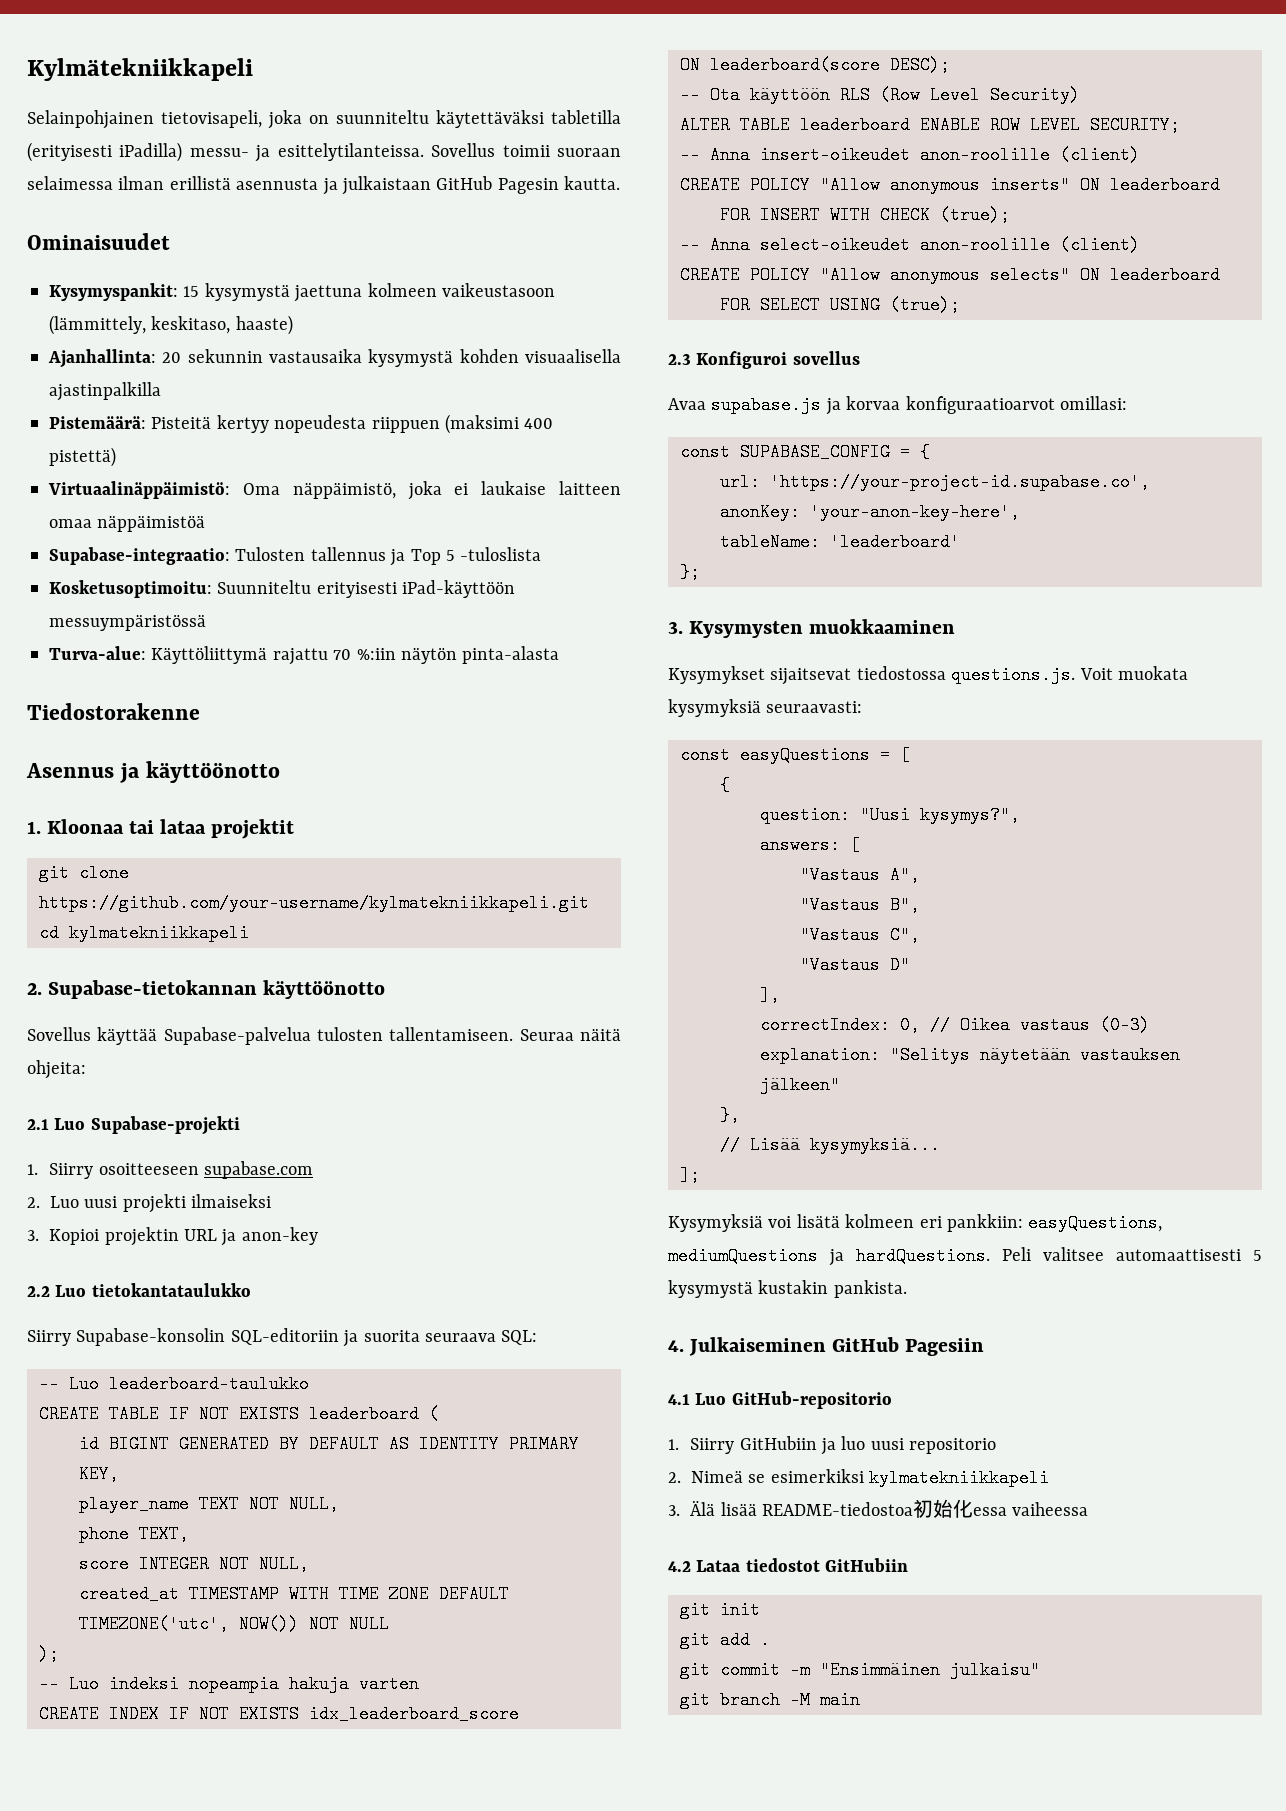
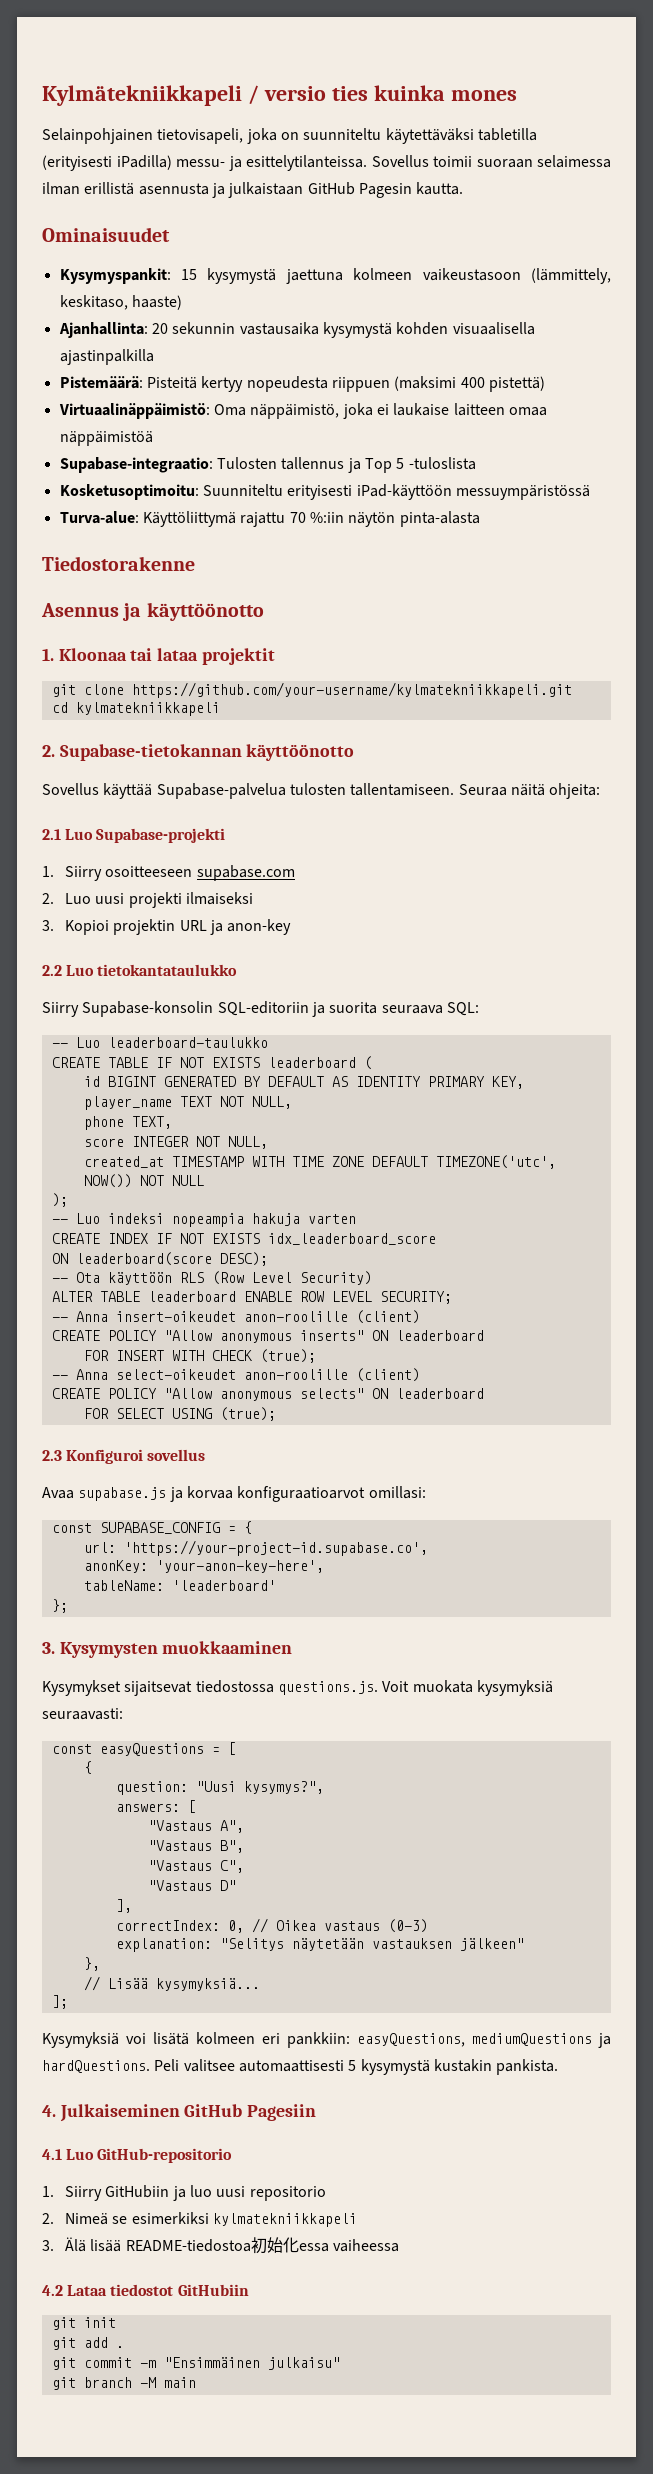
(253, 69) none -> [247,85,517,105] / versio ties kuinka mones

